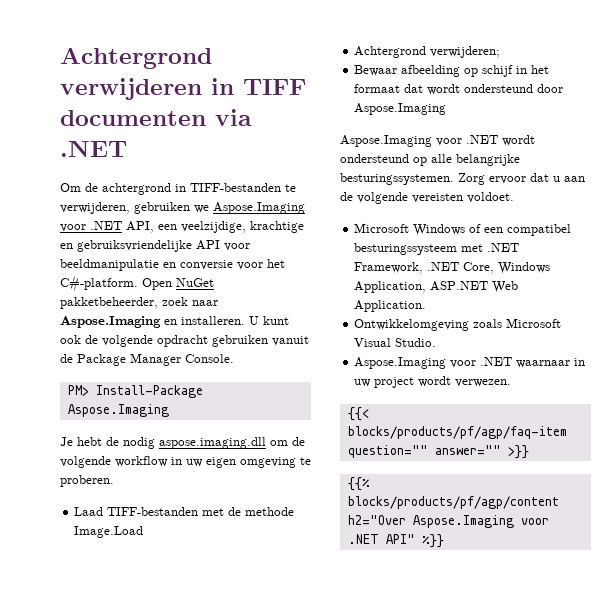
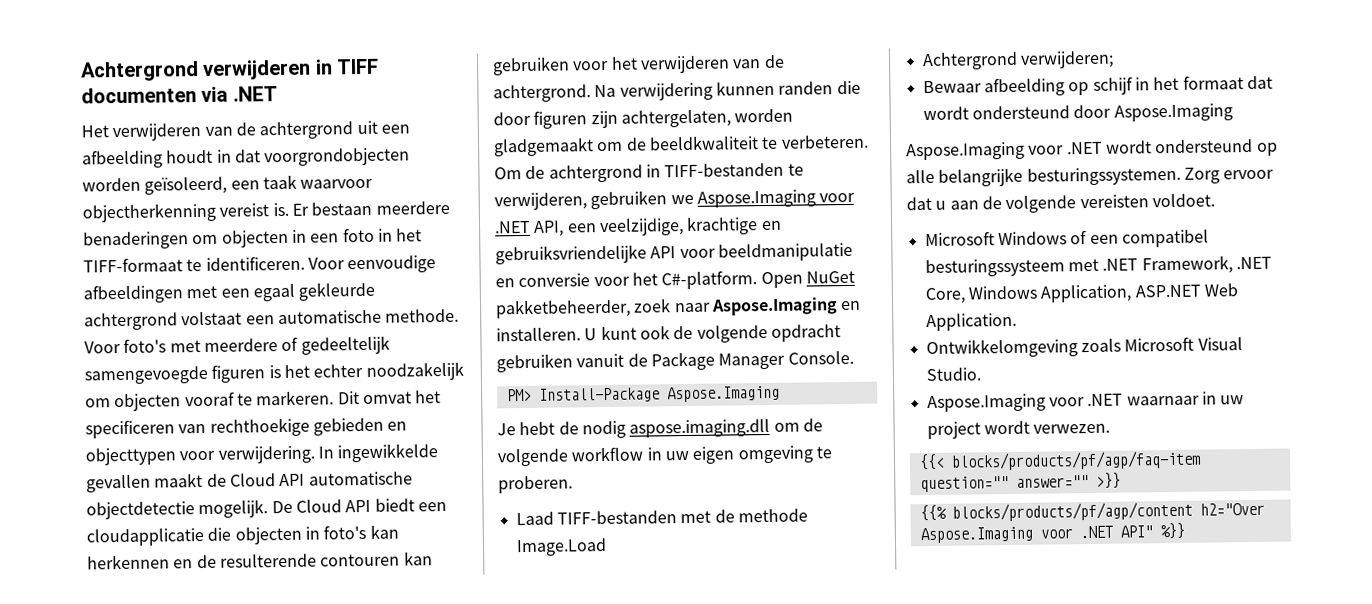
(127, 148) none -> [81,120,410,142] [82,147,411,169] [82,174,374,195] [82,200,450,223] [83,227,423,250] [83,255,437,274] [83,281,376,304] [84,308,460,331] [84,335,390,355] [84,361,464,385] [85,390,442,412] [85,417,408,439] [85,443,439,466] [86,471,413,493] [86,498,447,520] [86,524,399,547] [87,551,433,570] [492,54,785,76] [493,80,861,103] [493,108,794,129] [493,134,869,157] Het verwijderen van de achtergrond uit een afbeelding houdt in dat voorgrondobjecten worden geïsoleerd, een taak waarvoor objectherkenning vereist is. Er bestaan meerdere benaderingen om objecten in een foto in het TIFF-formaat te identificeren. Voor eenvoudige afbeeldingen met een egaal gekleurde achtergrond volstaat een automatische methode. Voor foto's met meerdere of gedeeltelijk samengevoegde figuren is het echter noodzakelijk om objecten vooraf te markeren. Dit omvat het specificeren van rechthoekige gebieden en objecttypen voor verwijdering. In ingewikkelde gevallen maakt de Cloud API automatische objectdetectie mogelijk. De Cloud API biedt een cloudapplicatie die objecten in foto's kan herkennen en de resulterende contouren kan gebruiken voor het verwijderen van de achtergrond. Na verwijdering kunnen randen die door figuren zijn achtergelaten, worden gladgemaakt om de beeldkwaliteit te verbeteren.

